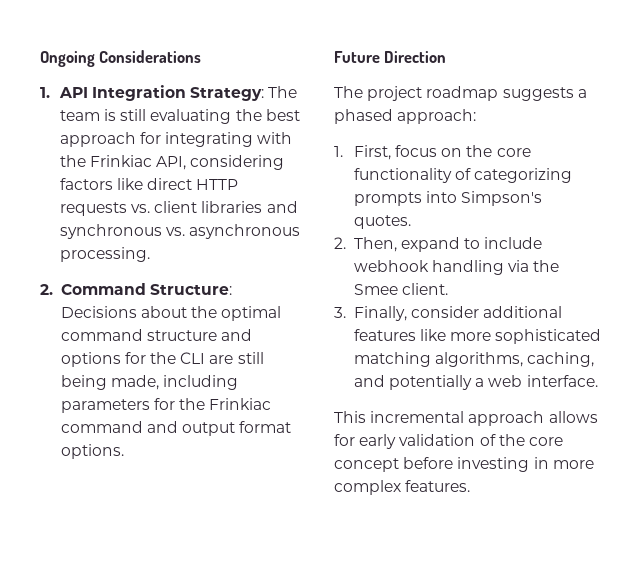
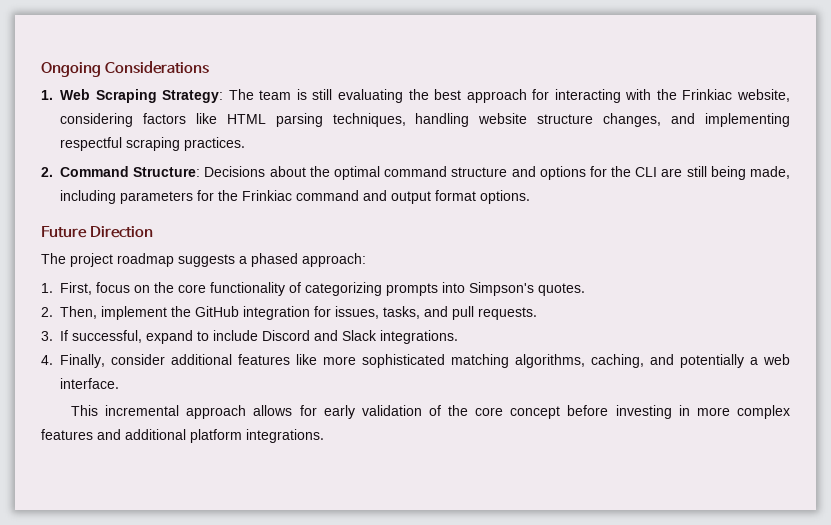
[58,85,186,101] API Integration -> [60,89,157,103] Web Scraping
[165,132,254,147] integrating -> [554,89,621,103] interacting
[156,156,187,170] API, -> [737,89,790,102] website,
[147,178,239,190] [59,201,298,216] [59,224,301,239] [59,247,150,262] direct HTTP requests vs. client libraries and synchronous vs. asynchronous processing. -> [226,113,790,127] [60,137,245,151] HTML parsing techniques, handling website structure changes, and implementing respectful scraping practices.
[400,237,543,252] [353,260,560,275] [353,283,448,295] [334,307,346,318] expand to include webhook handling via the Smee client. // 3. -> [101,306,537,320] [41,330,458,344] [41,355,53,365] implement the GitHub integration for issues, tasks, and pull requests. // 3. If successful, expand to include Discord and Slack integrations. // 4.
[405,480,471,492] features. -> [41,429,324,443] features and additional platform integrations.

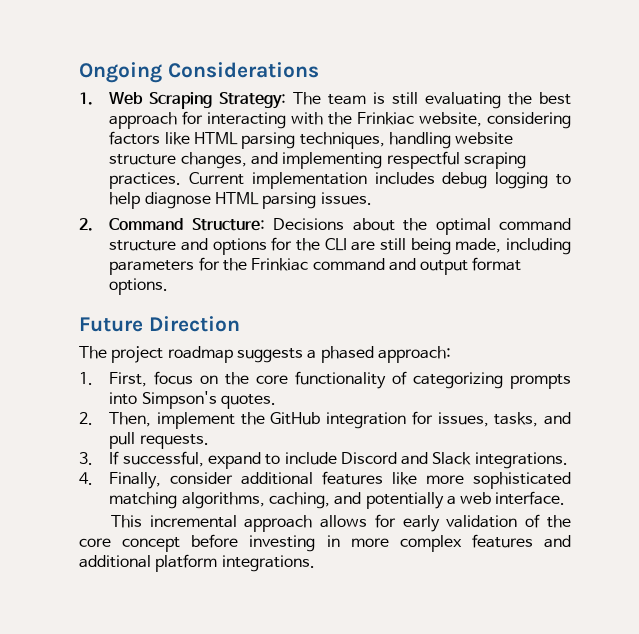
(245, 144) none -> [189,172,572,189] [109,192,372,209] Current implementation includes debug logging to help diagnose HTML parsing issues.

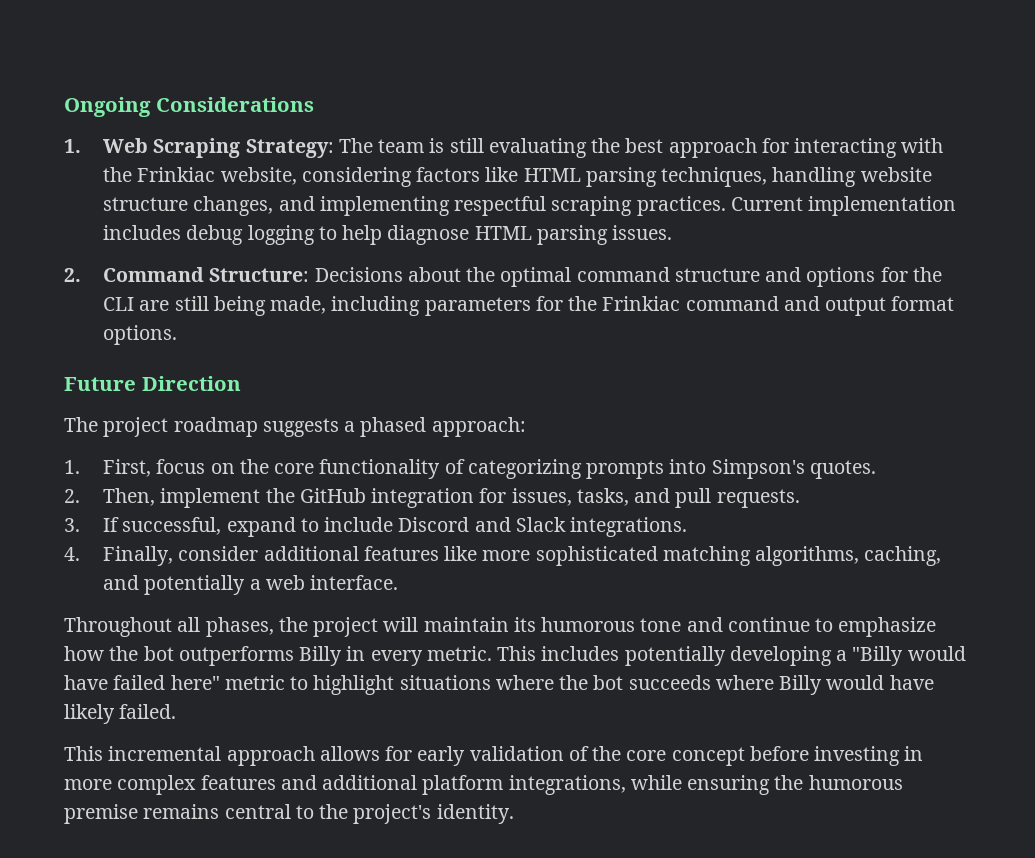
(566, 498) none -> [64,617,937,637] [64,646,966,666] [64,675,934,695] [64,704,177,724] // Throughout all phases, the project will maintain its humorous tone and continue to emphasize how the bot outperforms Billy in every metric. This includes potentially developing a "Billy would have failed here" metric to highlight situations where the bot succeeds where Billy would have likely failed.
[221,555,315,572] integrations. -> [508,775,903,795] [64,804,514,824] integrations, while ensuring the humorous premise remains central to the project's identity.

